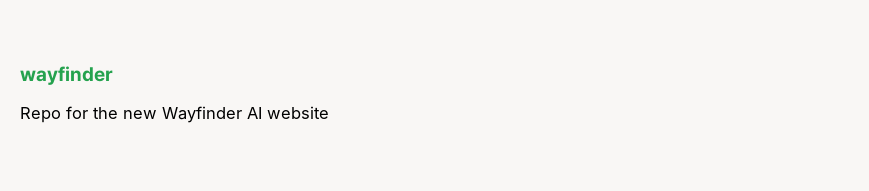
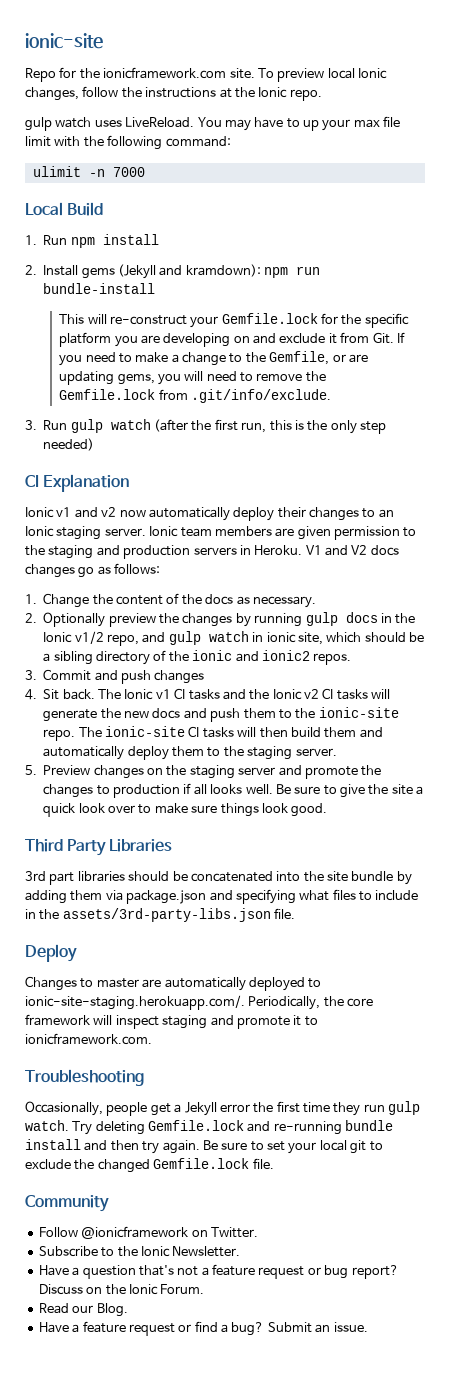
[20,66,113,85] wayfinder -> [25,33,103,49] ionic-site
[123,106,329,123] new Wayfinder AI website -> [103,67,387,82] [25,86,322,101] [25,116,401,131] [25,135,231,150] [32,166,145,177] [25,202,104,216] [25,234,159,248] [25,264,321,279] [43,283,156,294] [59,313,409,328] [59,332,405,347] [59,351,368,366] [59,371,326,385] [59,389,331,403] [25,419,386,434] [43,438,95,451] [25,474,130,492] [25,507,394,521] [25,526,417,540] [25,545,399,559] [25,563,161,578] [25,593,316,608] [25,612,416,627] [43,631,424,646] [43,650,352,665] [25,669,205,684] [25,688,391,700] [43,707,399,722] [43,726,383,741] [43,746,337,760] [25,765,382,779] [43,783,424,798] [43,803,328,817] [25,839,173,856] [25,871,412,885] [25,889,419,904] [25,908,296,922] [25,944,77,962] [25,976,322,991] [25,995,374,1010] [25,1014,318,1029] [25,1033,152,1045] [25,1069,144,1086] [25,1101,421,1116] [25,1120,394,1135] [25,1139,383,1154] [25,1158,274,1173] [25,1195,109,1212] [38,1226,258,1239] [38,1246,241,1257] [38,1264,399,1279] [38,1284,205,1295] [38,1303,128,1317] [38,1321,368,1336] ionicframework.com site. To preview local Ionic changes, follow the instructions at the Ionic repo. // gulp watch uses LiveReload. You may have to up your max file limit with the following command: // ulimit -n 7000 // Local Build // 1. Run npm install // 2. Install gems (Jekyll and kramdown): npm run bundle-install // This will re-construct your Gemfile.lock for the specific platform you are developing on and exclude it from Git. If you need to make a change to the Gemfile, or are updating gems, you will need to remove the Gemfile.lock from .git/info/exclude. // 3. Run gulp watch (after the first run, this is the only step needed) // CI Explanation // Ionic v1 and v2 now automatically deploy their changes to an Ionic staging server. Ionic team members are given permission to the staging and production servers in Heroku. V1 and V2 docs changes go as follows: // 1. Change the content of the docs as necessary. // 2. Optionally preview the changes by running gulp docs in the Ionic v1/2 repo, and gulp watch in ionic site, which should be a sibling directory of the ionic and ionic2 repos. // 3. Commit and push changes // 4. Sit back. The Ionic v1 CI tasks and the Ionic v2 CI tasks will generate the new docs and push them to the ionic-site repo. The ionic-site CI tasks will then build them and automatically deploy them to the staging server. // 5. Preview changes on the staging server and promote the changes to production if all looks well. Be sure to give the site a quick look over to make sure things look good. // Third Party Libraries // 3rd part libraries should be concatenated into the site bundle by adding them via package.json and specifying what files to include in the assets/3rd-party-libs.json file. // Deploy // Changes to master are automatically deployed to ionic-site-staging.herokuapp.com/. Periodically, the core framework will inspect staging and promote it to ionicframework.com. // Troubleshooting // Occasionally, people get a Jekyll error the first time they run gulp watch. Try deleting Gemfile.lock and re-running bundle install and then try again. Be sure to set your local git to exclude the changed Gemfile.lock file. // Community // Follow @ionicframework on Twitter. // Subscribe to the Ionic Newsletter. // Have a question that's not a feature request or bug report? Discuss on the Ionic Forum. // Read our Blog. // Have a feature request or find a bug? Submit an issue.

